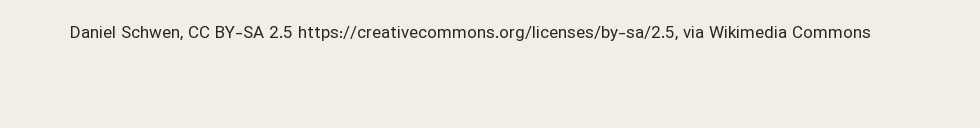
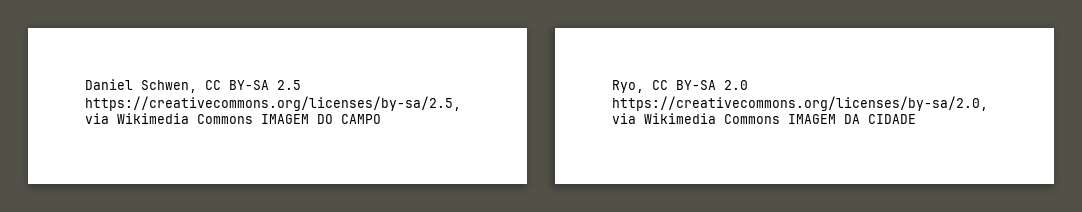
(871, 32) none -> [261,114,381,124] [612,80,748,93] [612,96,988,111] [612,113,916,124] IMAGEM DO CAMPO // Ryo, CC BY-SA 2.0 https://creativecommons.org/licenses/by-sa/2.0, via Wikimedia Commons IMAGEM DA CIDADE

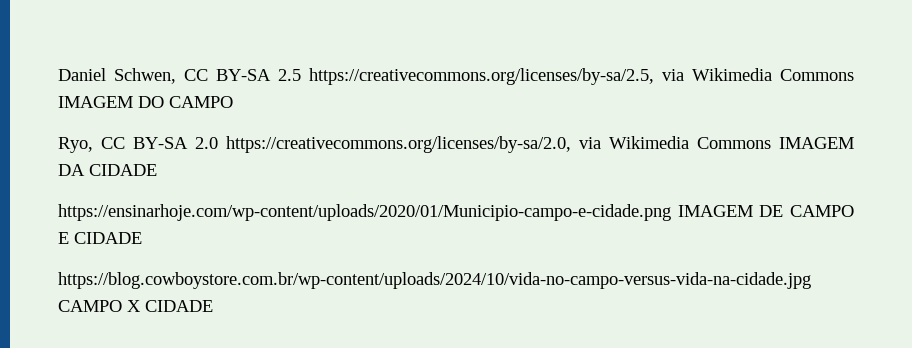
(916, 119) none -> [58,204,854,221] [58,232,142,244] [58,272,811,289] [58,300,213,312] // https://ensinarhoje.com/wp-content/uploads/2020/01/Municipio-campo-e-cidade.png IMAGEM DE CAMPO E CIDADE // https://blog.cowboystore.com.br/wp-content/uploads/2024/10/vida-no-campo-versus-vida-na-cidade.jpg CAMPO X CIDADE

